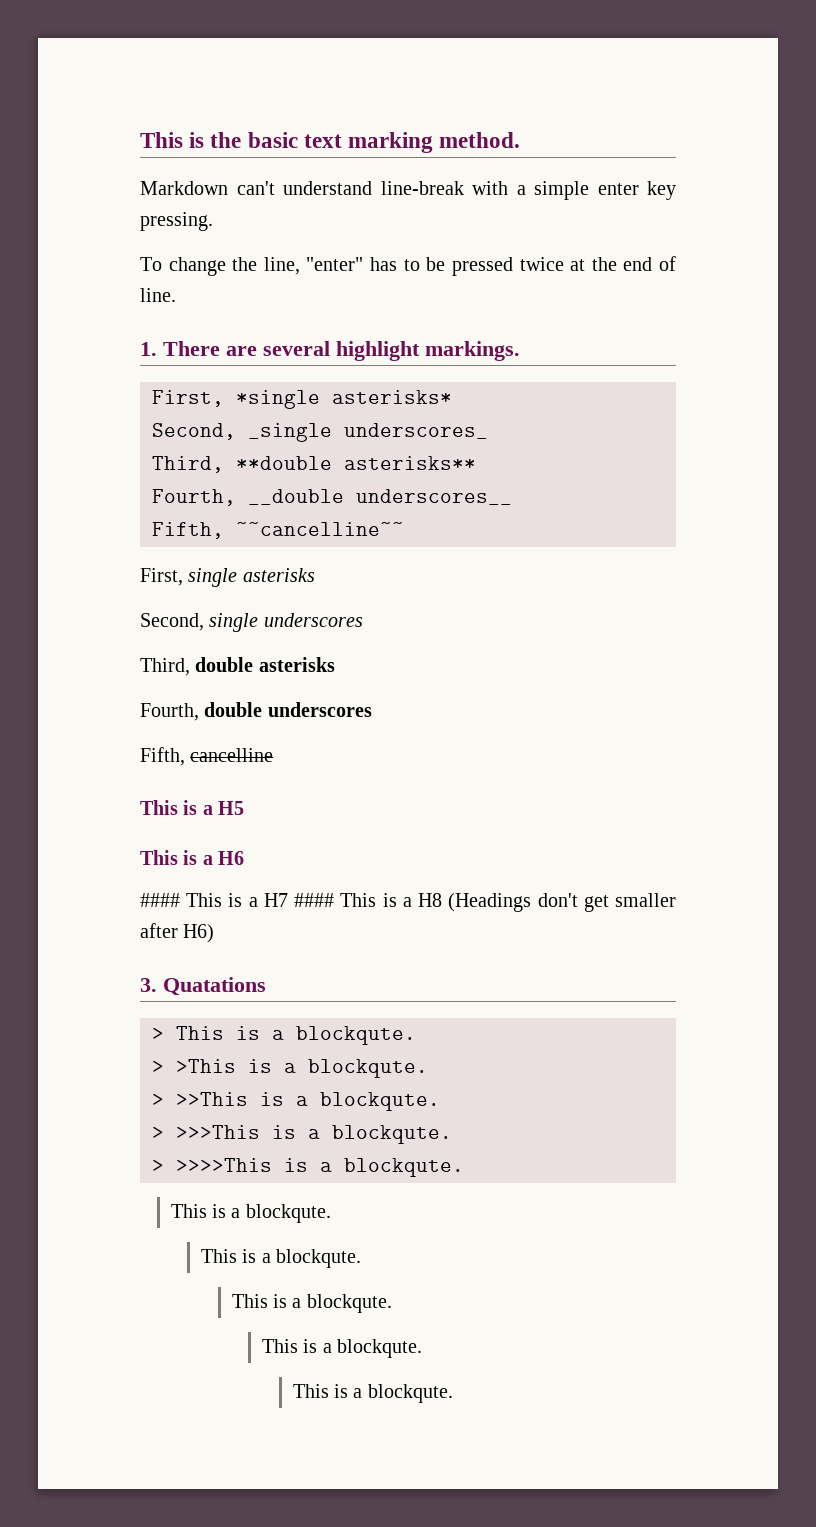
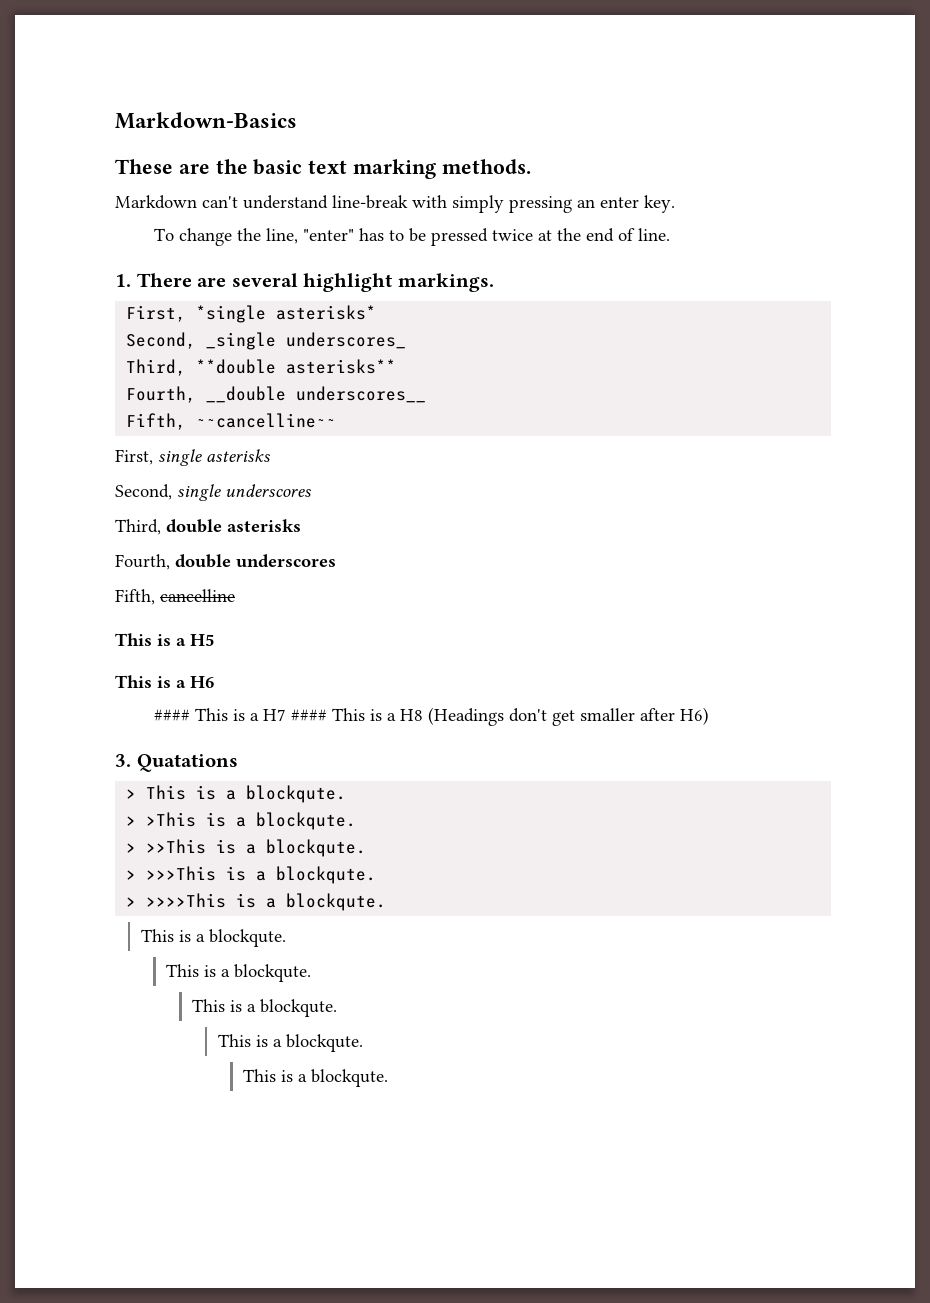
[140,132,205,148] This is -> [115,112,297,129] [115,159,210,174] Markdown-Basics // These are
[439,132,521,148] method. -> [441,159,531,174] methods.
[516,181,676,200] [140,212,213,231] a simple enter key pressing. -> [452,195,675,213] simply pressing an enter key.

